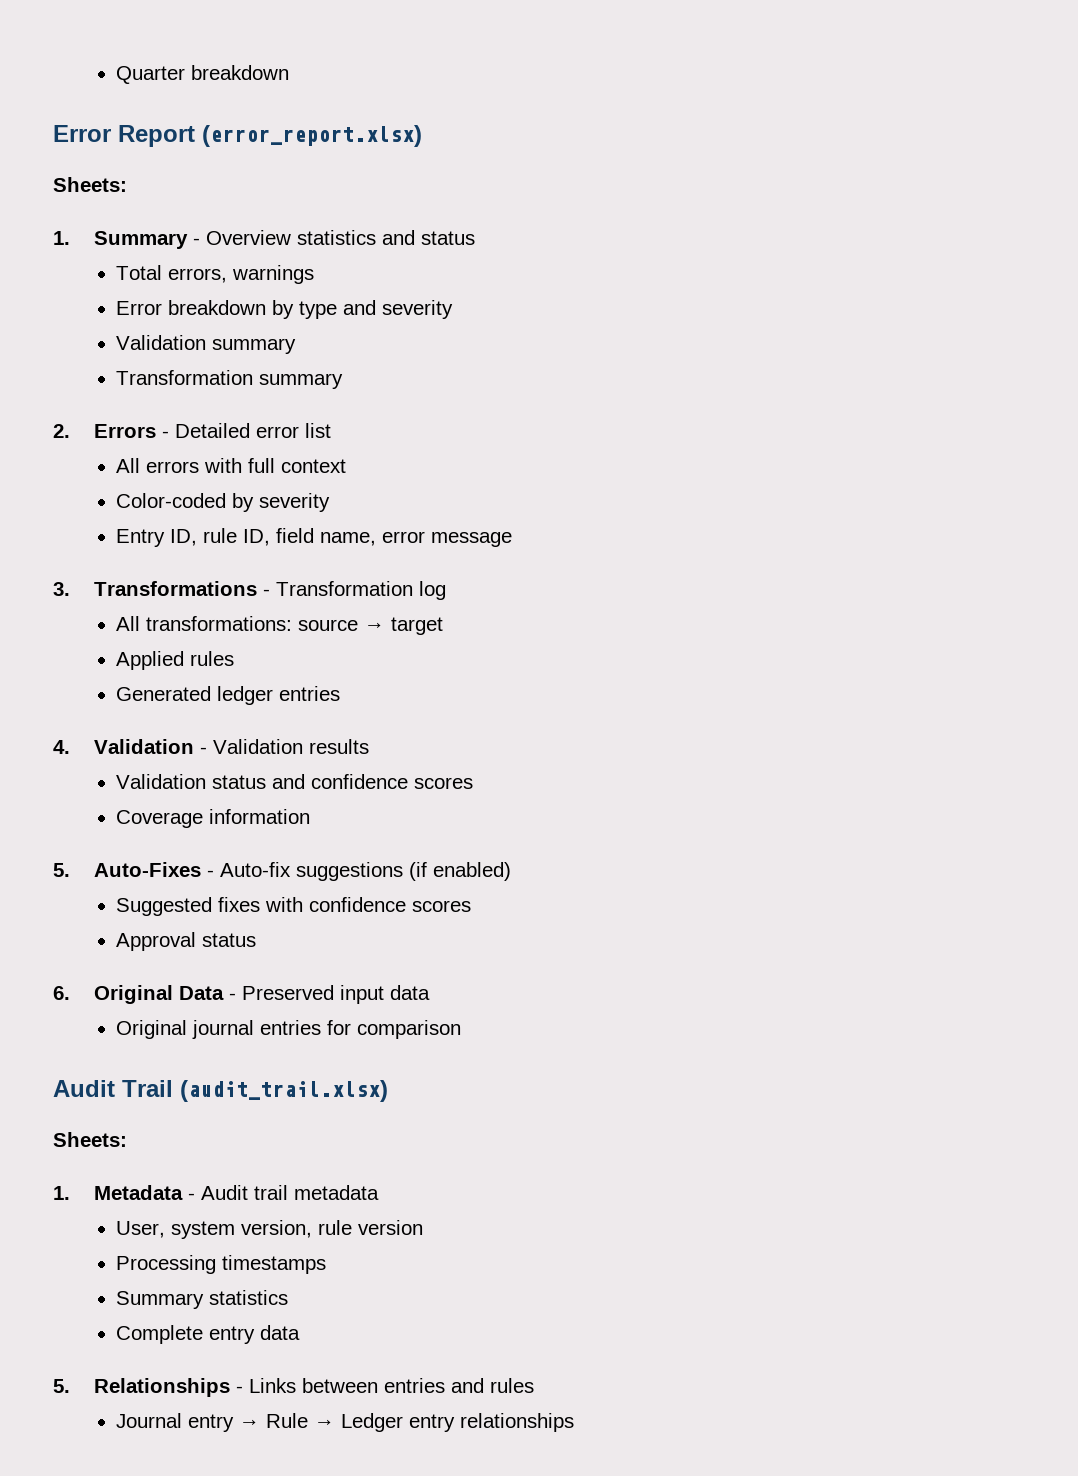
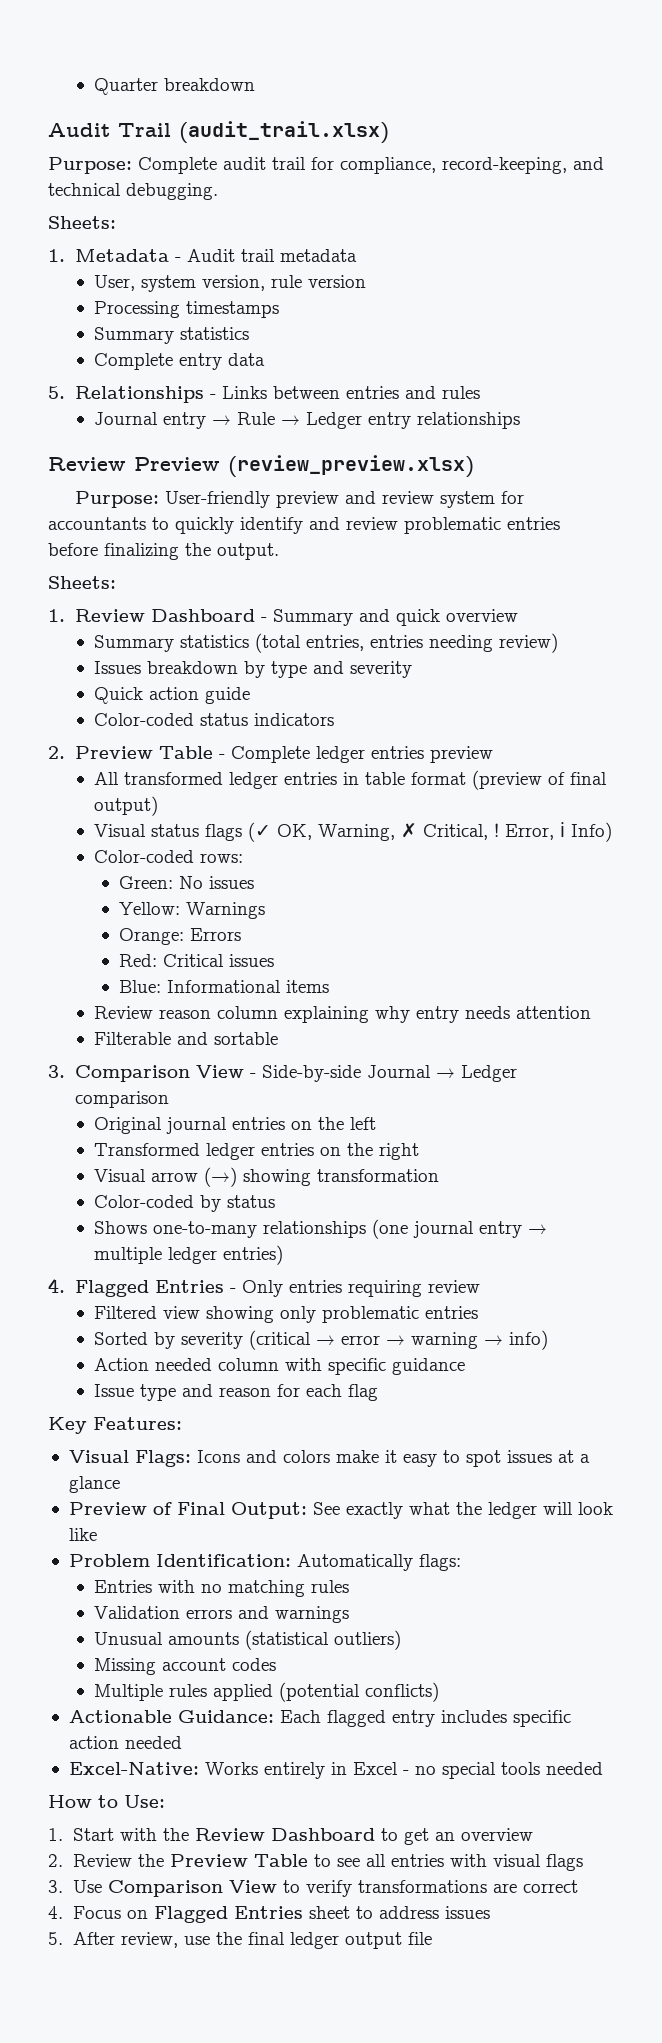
[53,125,422,147] [53,177,127,192] [53,230,475,249] [116,265,315,284] [116,300,454,319] [116,335,297,354] [116,370,344,389] [53,423,331,438] [116,458,347,473] [116,493,331,512] [116,528,513,547] [53,581,446,600] [116,616,444,635] [116,651,235,670] [116,686,341,705] [53,739,369,754] [116,774,474,789] [116,809,311,828] [53,862,511,881] [116,897,472,916] [116,932,257,951] [53,985,430,1004] [116,1020,462,1039] [53,1080,388,1102] Error Report (error_report.xlsx) // Sheets: // 1. Summary - Overview statistics and status // Total errors, warnings // Error breakdown by type and severity // Validation summary // Transformation summary // 2. Errors - Detailed error list // All errors with full context // Color-coded by severity // Entry ID, rule ID, field name, error message // 3. Transformations - Transformation log // All transformations: source → target // Applied rules // Generated ledger entries // 4. Validation - Validation results // Validation status and confidence scores // Coverage information // 5. Auto-Fixes - Auto-fix suggestions (if enabled) // Suggested fixes with confidence scores // Approval status // 6. Original Data - Preserved input data // Original journal entries for comparison // Audit Trail (audit_trail.xlsx) -> [48,121,389,144] [48,157,604,174] [48,183,218,200] Audit Trail (audit_trail.xlsx) // Purpose: Complete audit trail for compliance, record-keeping, and technical debugging.
(575, 1422) none -> [48,455,474,478] [74,491,524,508] [48,517,560,534] [48,543,279,560] [48,576,116,589] [48,609,518,626] [94,633,559,653] [94,661,413,678] [94,687,251,704] [94,713,335,726] [48,746,493,763] [94,770,608,790] [94,796,159,816] [94,822,613,842] [94,850,244,863] [119,876,255,889] [119,902,266,919] [119,928,242,945] [119,954,275,967] [119,980,330,993] [94,1006,592,1023] [94,1032,279,1045] [48,1065,517,1082] [74,1091,169,1108] [94,1117,377,1134] [94,1143,420,1160] [94,1167,440,1187] [94,1195,276,1212] [94,1219,548,1239] [94,1245,284,1265] [48,1278,480,1297] [94,1306,479,1323] [94,1330,549,1350] [94,1358,466,1375] [94,1384,379,1401] [48,1417,182,1434] [68,1450,590,1467] [68,1476,120,1493] [68,1502,613,1519] [68,1528,97,1541] [68,1554,461,1571] [94,1580,350,1597] [94,1606,350,1623] [94,1630,402,1650] [94,1658,277,1675] [94,1682,440,1702] [68,1710,571,1727] [68,1736,182,1749] [68,1762,603,1779] [48,1795,165,1808] [48,1828,534,1845] [48,1854,584,1871] [48,1880,579,1897] [48,1906,491,1923] [48,1932,433,1949] // Review Preview (review_preview.xlsx) // Purpose: User-friendly preview and review system for accountants to quickly identify and review problematic entries before finalizing the output. // Sheets: // 1. Review Dashboard - Summary and quick overview // Summary statistics (total entries, entries needing review) // Issues breakdown by type and severity // Quick action guide // Color-coded status indicators // 2. Preview Table - Complete ledger entries preview // All transformed ledger entries in table format (preview of final output) // Visual status flags (✓ OK, Warning, ✗ Critical, ! Error, ℹ Info) // Color-coded rows: // Green: No issues // Yellow: Warnings // Orange: Errors // Red: Critical issues // Blue: Informational items // Review reason column explaining why entry needs attention // Filterable and sortable // 3. Comparison View - Side-by-side Journal → Ledger comparison // Original journal entries on the left // Transformed ledger entries on the right // Visual arrow (→) showing transformation // Color-coded by status // Shows one-to-many relationships (one journal entry → multiple ledger entries) // 4. Flagged Entries - Only entries requiring review // Filtered view showing only problematic entries // Sorted by severity (critical → error → warning → info) // Action needed column with specific guidance // Issue type and reason for each flag // Key Features: // Visual Flags: Icons and colors make it easy to spot issues at a glance // Preview of Final Output: See exactly what the ledger will look like // Problem Identification: Automatically flags: // Entries with no matching rules // Validation errors and warnings // Unusual amounts (statistical outliers) // Missing account codes // Multiple rules applied (potential conflicts) // Actionable Guidance: Each flagged entry includes specific action needed // Excel-Native: Works entirely in Excel - no special tools needed // How to Use: // 1. Start with the Review Dashboard to get an overview // 2. Review the Preview Table to see all entries with visual flags // 3. Use Comparison View to verify transformations are correct // 4. Focus on Flagged Entries sheet to address issues // 5. After review, use the final ledger output file

